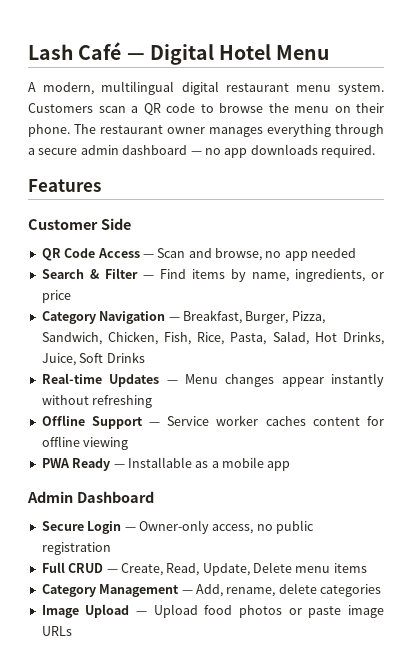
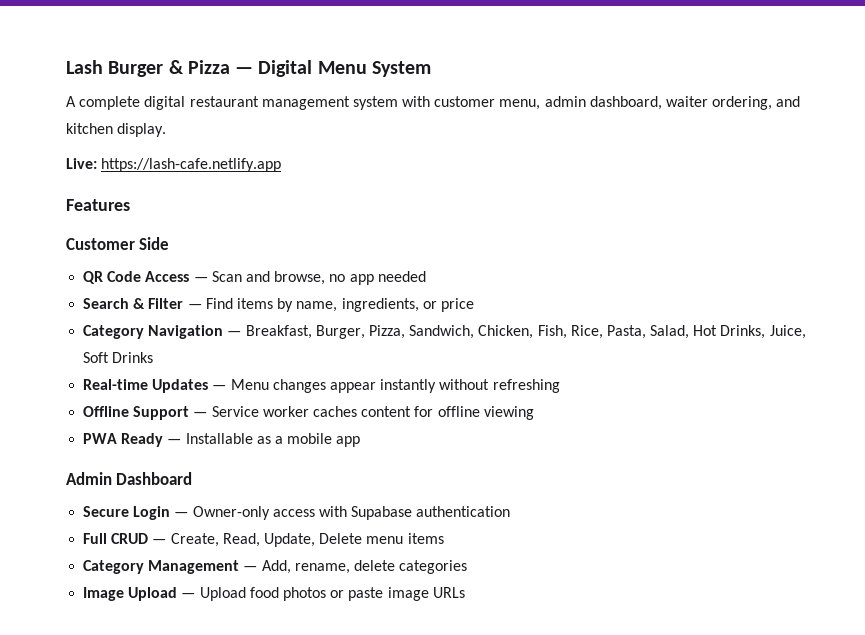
[78,42,122,60] Café -> [108,60,230,77] Burger & Pizza
[219,44,330,60] Hotel Menu -> [317,61,431,77] Menu System
[43,81,384,95] [28,103,384,115] [28,124,384,137] [28,144,375,158] modern, multilingual digital restaurant menu system. Customers scan a QR code to browse the menu on their phone. The restaurant owner manages everything through a secure admin dashboard — no app downloads required. -> [79,96,801,110] [66,123,167,137] [66,158,282,172] complete digital restaurant management system with customer menu, admin dashboard, waiter ordering, and kitchen display. // Live: https://lash-cafe.netlify.app
[212,520,314,534] [41,542,111,555] access, no public registration -> [272,506,511,520] access with Supabase authentication

